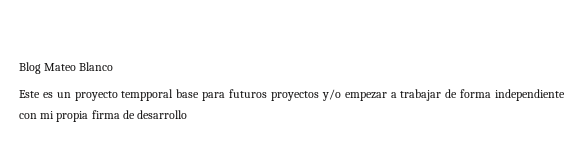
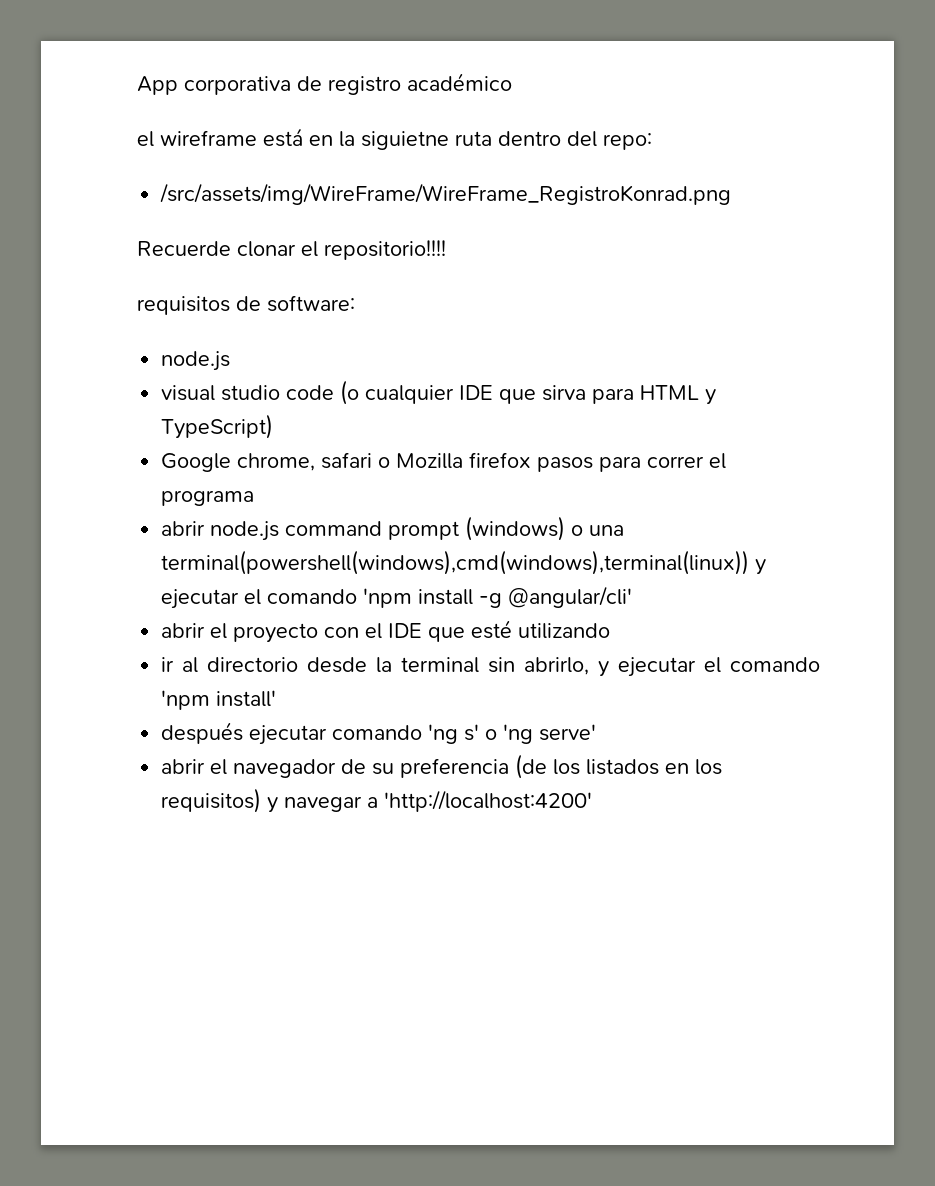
[19,62,114,74] [19,89,565,101] [19,110,188,122] Blog Mateo Blanco // Este es un proyecto tempporal base para futuros proyectos y/o empezar a trabajar de forma independiente con mi propia firma de desarrollo -> [137,73,512,95] [137,128,652,150] [160,183,732,205] [137,240,446,260] [137,295,355,315] [161,351,231,371] [161,380,717,405] [161,414,274,439] [161,452,727,472] [161,490,255,506] [161,516,625,541] [161,550,767,575] [161,586,633,609] [161,620,611,643] [161,657,820,677] [161,690,277,710] [161,722,597,745] [161,754,723,779] [161,788,593,813] App corporativa de registro académico // el wireframe está en la siguietne ruta dentro del repo: // /src/assets/img/WireFrame/WireFrame_RegistroKonrad.png // Recuerde clonar el repositorio!!!! // requisitos de software: // node.js // visual studio code (o cualquier IDE que sirva para HTML y TypeScript) // Google chrome, safari o Mozilla firefox pasos para correr el programa // abrir node.js command prompt (windows) o una terminal(powershell(windows),cmd(windows),terminal(linux)) y ejecutar el comando 'npm install -g @angular/cli' // abrir el proyecto con el IDE que esté utilizando // ir al directorio desde la terminal sin abrirlo, y ejecutar el comando 'npm install' // después ejecutar comando 'ng s' o 'ng serve' // abrir el navegador de su preferencia (de los listados en los requisitos) y navegar a 'http://localhost:4200'

